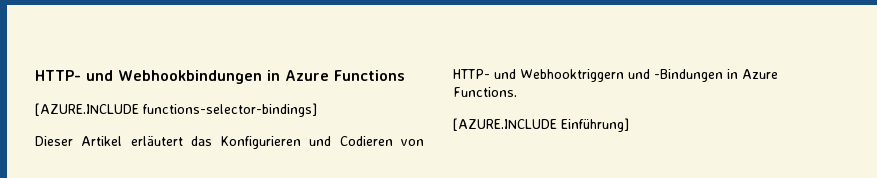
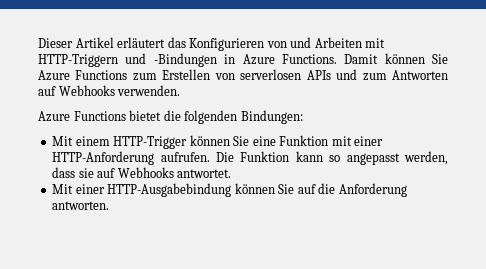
[35,70,405,84] [35,103,317,117] HTTP- und Webhookbindungen in Azure Functions // [AZURE.INCLUDE functions-selector-bindings] // -> (38, 43) none
[309,136,424,146] [453,69,624,82] und Codieren von HTTP- und Webhooktriggern -> [266,37,386,48] [38,54,118,67] von und Arbeiten mit HTTP-Triggern
[453,118,629,132] // [AZURE.INCLUDE Einführung] -> [344,53,448,64] [38,69,448,81] [38,85,181,96] [38,110,303,124] [52,135,384,149] [52,151,448,165] [52,167,232,178] [52,183,407,197] [52,201,110,210] Damit können Sie Azure Functions zum Erstellen von serverlosen APIs und zum Antworten auf Webhooks verwenden. // Azure Functions bietet die folgenden Bindungen: // Mit einem HTTP-Trigger können Sie eine Funktion mit einer HTTP-Anforderung aufrufen. Die Funktion kann so angepasst werden, dass sie auf Webhooks antwortet. // Mit einer HTTP-Ausgabebindung können Sie auf die Anforderung antworten.

